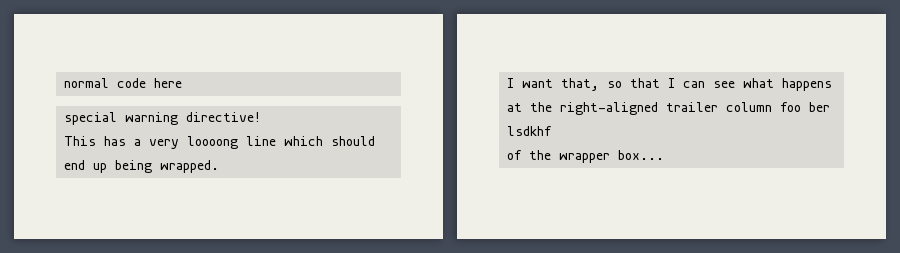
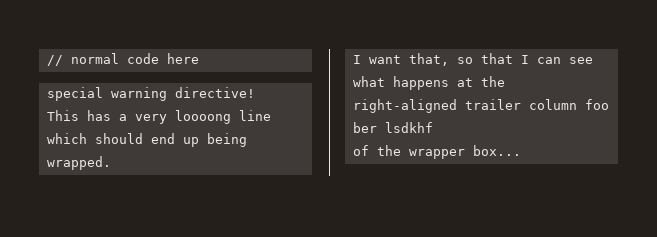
(64, 83) none -> [46,55,63,66] //

